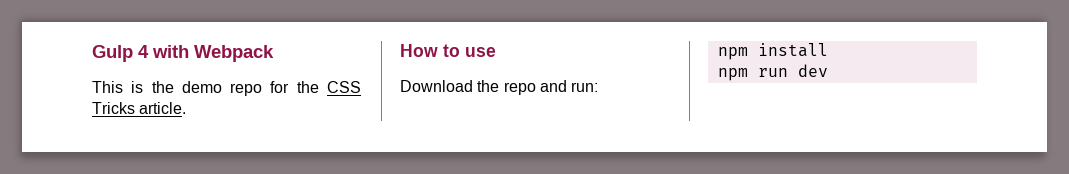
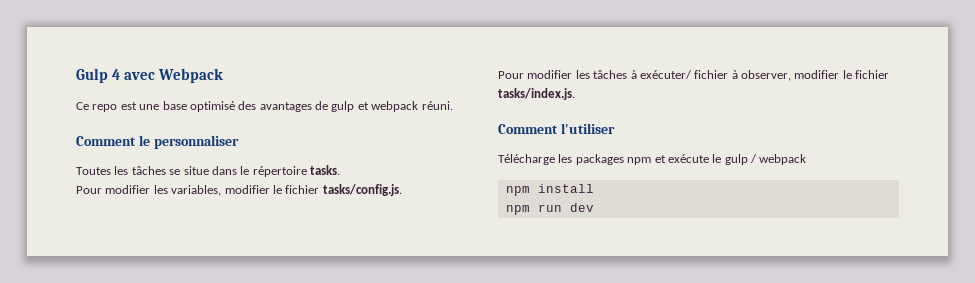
[152,45,189,58] with -> [124,72,156,80] avec
[92,81,361,96] [92,102,187,114] [400,44,496,57] [400,80,599,95] This is the demo repo for the CSS Tricks article. // How to use // Download the repo and run: -> [76,101,453,112] [76,135,239,149] [76,165,340,177] [76,184,402,196] [498,70,890,81] [498,88,575,100] [498,123,615,134] [498,154,807,165] Ce repo est une base optimisé des avantages de gulp et webpack réuni. // Comment le personnaliser // Toutes les tâches se situe dans le répertoire tasks. // Pour modifier les variables, modifier le fichier tasks/config.js. // Pour modifier les tâches à exécuter/ fichier à observer, modifier le fichier tasks/index.js. // Comment l'utiliser // Télécharge les packages npm et exécute le gulp / webpack

